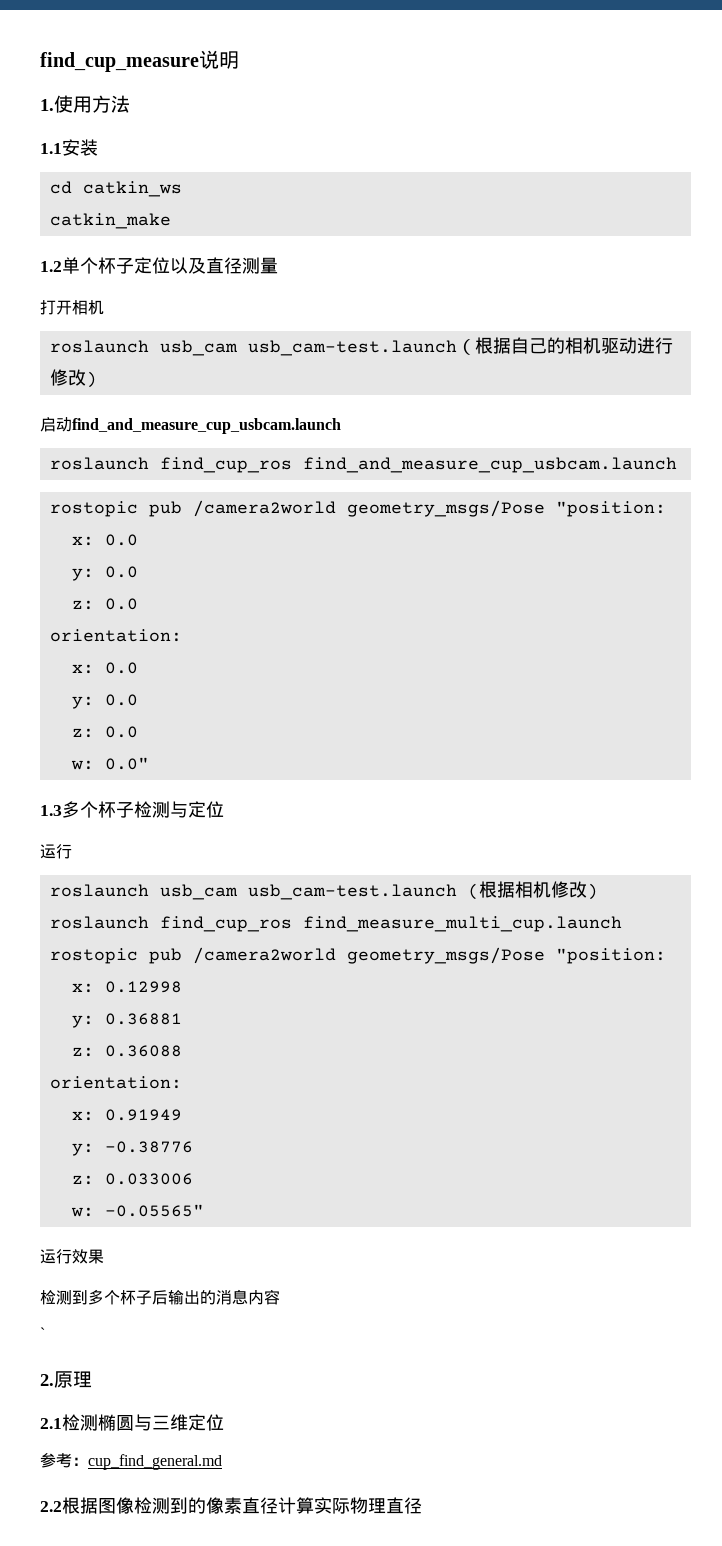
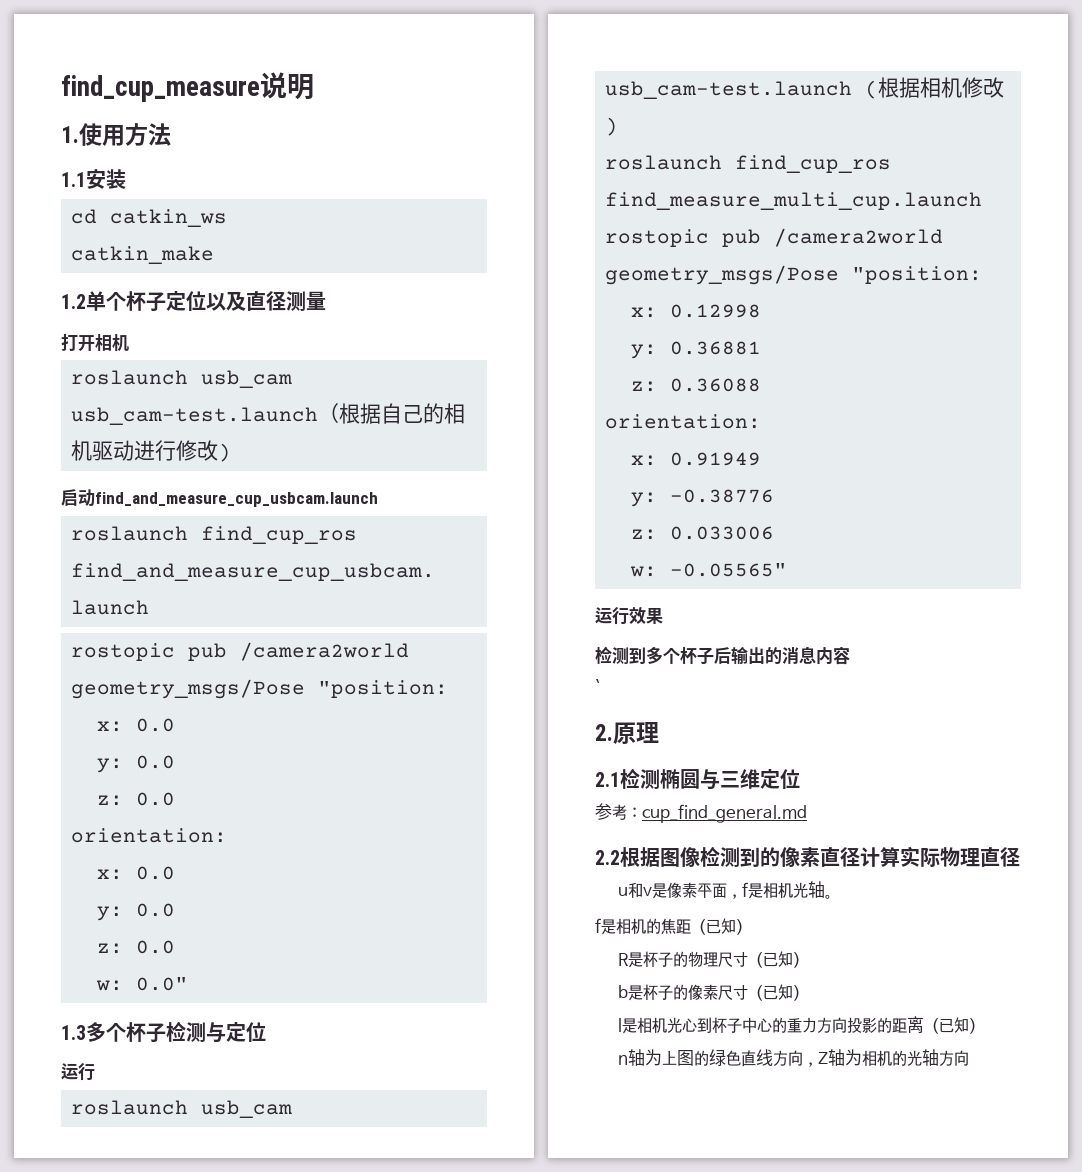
(422, 1505) none -> [617,881,833,899] [595,918,751,935] [617,951,808,968] [617,984,808,1001] [617,1016,984,1034] [617,1049,969,1067] // u和v是像素平面，f是相机光轴。 // f是相机的焦距（已知） // R是杯子的物理尺寸（已知） // b是杯子的像素尺寸（已知） // l是相机光心到杯子中心的重力方向投影的距离（已知） // n轴为上图的绿色直线方向，Z轴为相机的光轴方向

